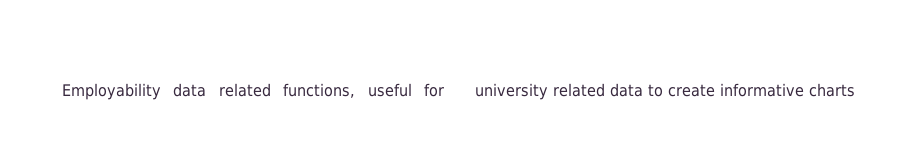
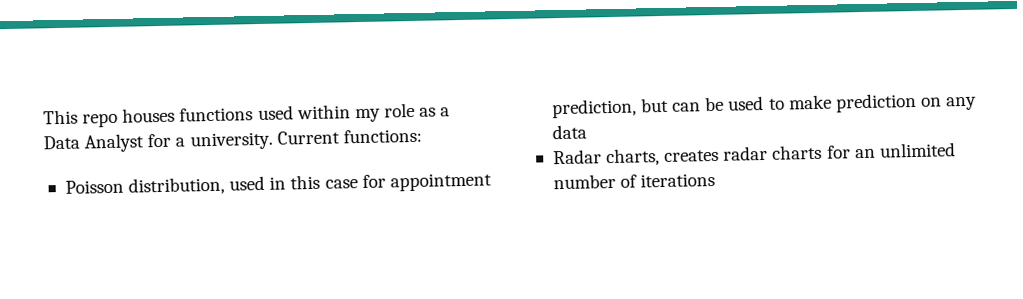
[62,83,855,100] Employability data related functions, useful for university related data to create informative charts -> [43,102,451,128] [43,128,422,153] [64,172,492,196] [551,92,978,119] [551,124,587,140] [552,142,956,167] [552,172,716,190] This repo houses functions used within my role as a Data Analyst for a university. Current functions: // Poisson distribution, used in this case for appointment prediction, but can be used to make prediction on any data // Radar charts, creates radar charts for an unlimited number of iterations

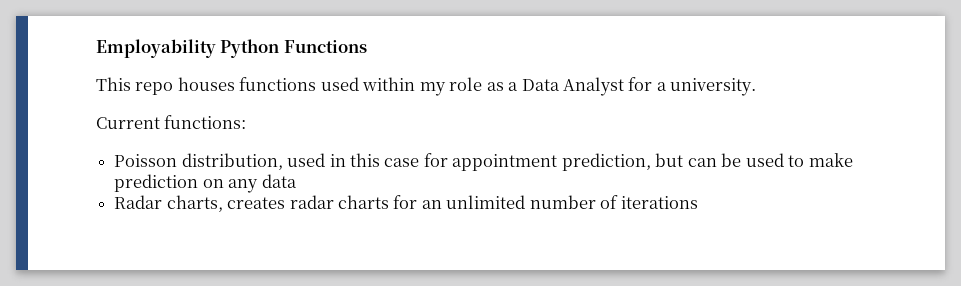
(43, 117) none -> [96,39,367,58] Employability Python Functions //
(273, 141) none -> (757, 87) //

